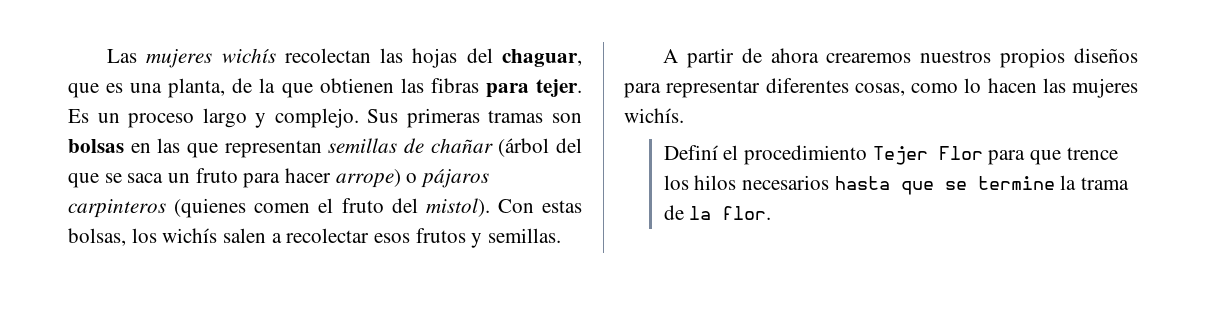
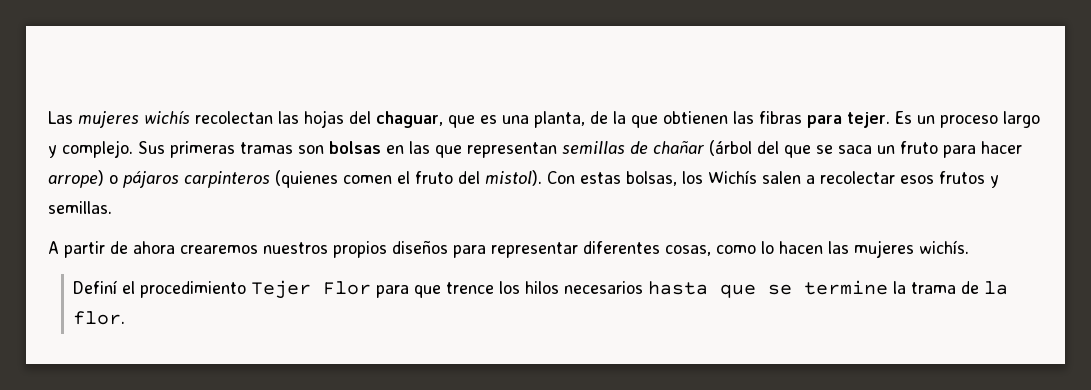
[162,228,218,243] wichís -> [708,170,757,184] Wichís

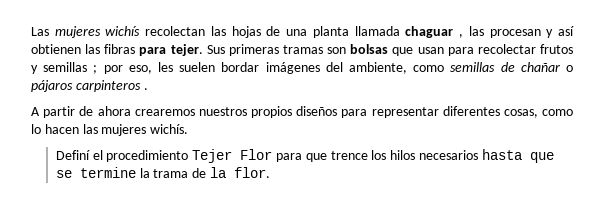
[349,111,658,128] del chaguar, que es una planta, de la que -> [266,26,574,38] de una planta llamada chaguar , las procesan y así
[895,111,1040,128] [48,140,133,158] Es un proceso largo y complejo. -> (203, 50) none
[386,140,1022,158] [48,170,999,188] [48,201,112,214] en las que representan semillas de chañar (árbol del que se saca un fruto para hacer arrope) o pájaros carpinteros (quienes comen el fruto del mistol). Con estas bolsas, los Wichís salen a recolectar esos frutos y semillas. -> [392,44,573,56] [31,62,573,74] [31,80,148,92] que usan para recolectar frutos y semillas ; por eso, les suelen bordar imágenes del ambiente, como semillas de chañar o pájaros carpinteros .

